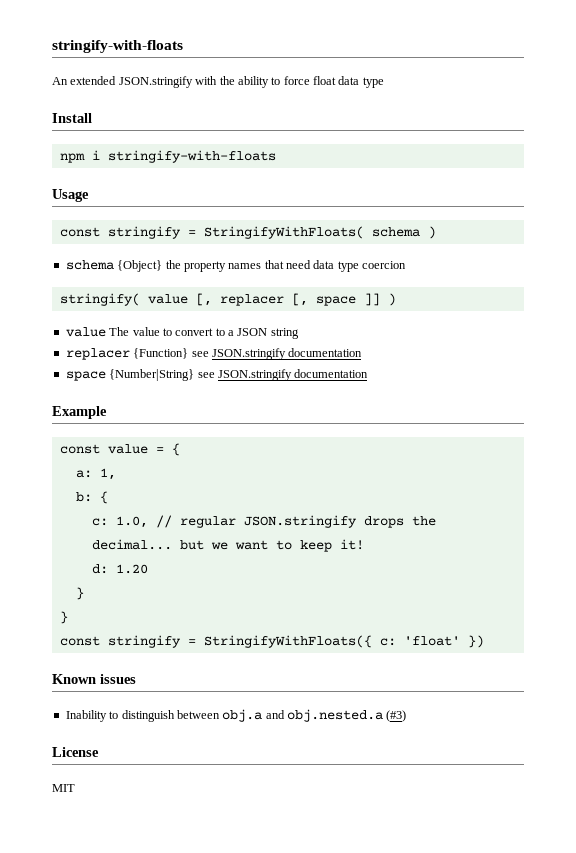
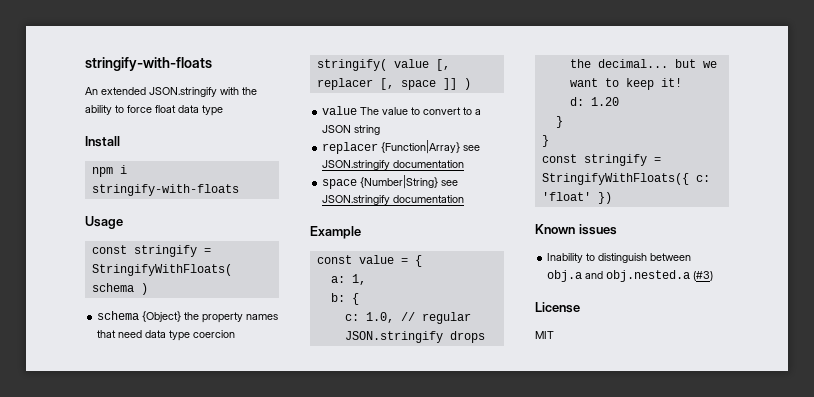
[133,348,189,359] {Function} -> [381,140,461,154] {Function|Array}

